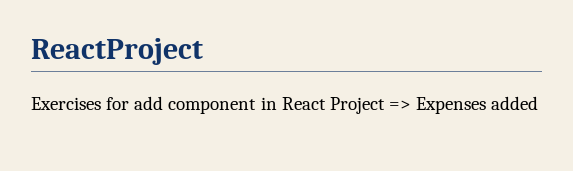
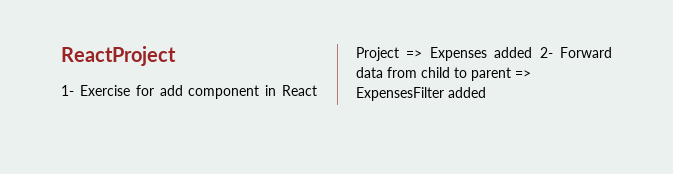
[31,97,101,110] Exercises -> [61,85,130,96] 1- Exercise
(539, 103) none -> [539,47,612,58] [356,67,531,81] [356,87,486,101] 2- Forward data from child to parent => ExpensesFilter added

